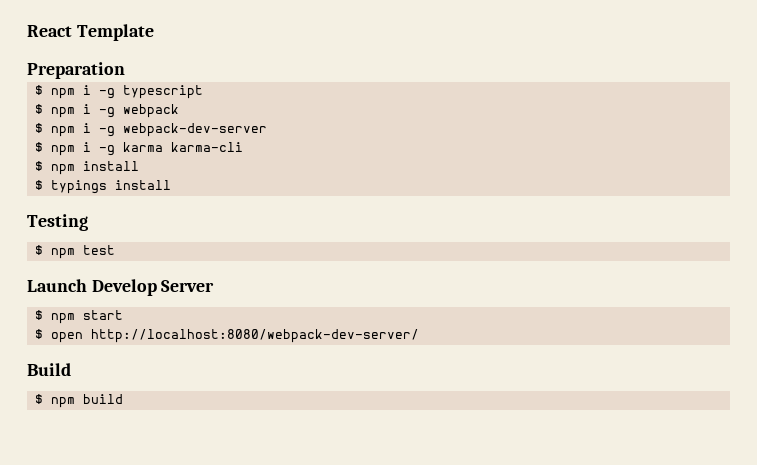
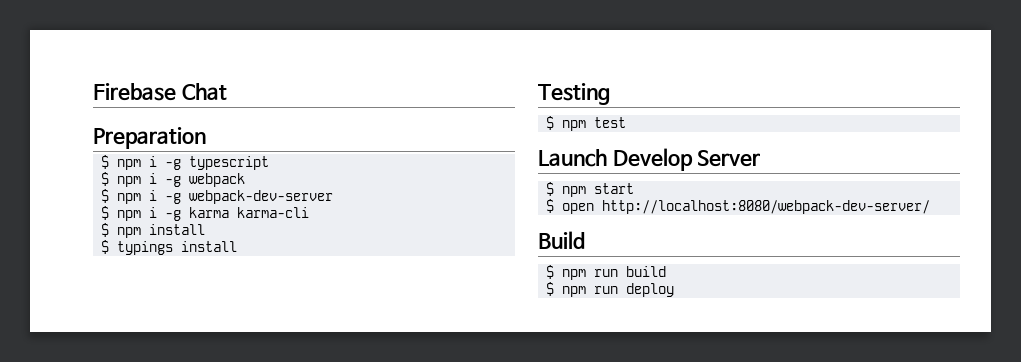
[27,24,154,41] React Template -> [93,83,227,101] Firebase Chat
(76, 402) none -> [594,269,619,277] run
(124, 399) none -> [546,282,675,297] // $ npm run deploy

